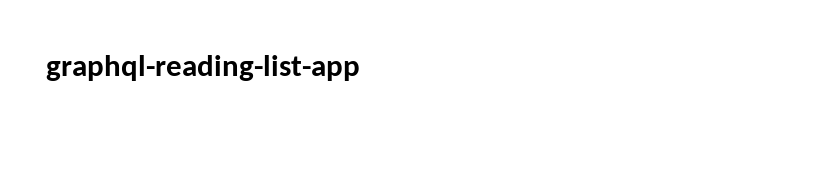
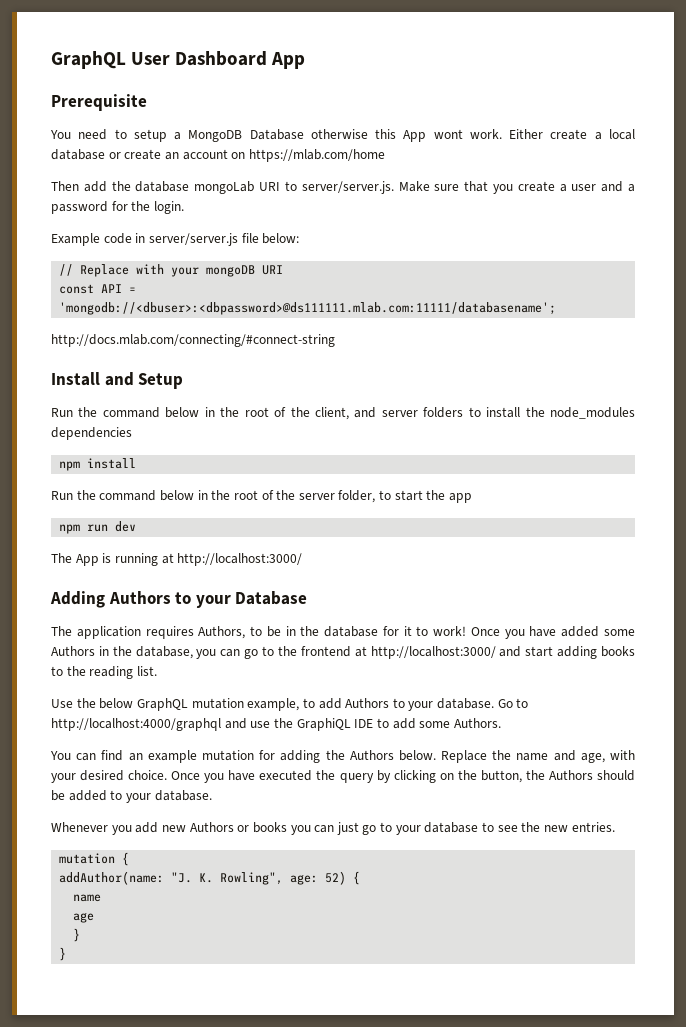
[46,55,360,81] graphql-reading-list-app -> [51,51,306,69] [51,94,147,111] [50,129,635,142] [51,149,385,162] [51,181,635,194] [51,201,184,214] [51,233,300,246] [59,264,284,277] [59,284,137,294] [59,302,557,315] [51,334,335,347] [51,372,184,389] [51,407,635,420] [51,427,132,440] [59,458,137,471] [51,490,473,503] [59,521,137,534] [51,553,303,566] [50,591,308,608] [51,626,635,639] [51,646,636,659] [51,666,157,679] [51,698,529,711] [51,718,501,731] [50,750,635,763] [51,770,635,783] [51,790,212,803] [51,822,615,835] [59,852,130,866] [59,871,361,885] [73,894,102,902] [73,912,95,923] [73,928,81,942] [59,947,67,961] GraphQL User Dashboard App // Prerequisite // You need to setup a MongoDB Database otherwise this App wont work. Either create a local database or create an account on https://mlab.com/home // Then add the database mongoLab URI to server/server.js. Make sure that you create a user and a password for the login. // Example code in server/server.js file below: // // Replace with your mongoDB URI // const API = 'mongodb://<dbuser>:<dbpassword>@ds111111.mlab.com:11111/databasename'; // http://docs.mlab.com/connecting/#connect-string // Install and Setup // Run the command below in the root of the client, and server folders to install the node_modules dependencies // npm install // Run the command below in the root of the server folder, to start the app // npm run dev // The App is running at http://localhost:3000/ // Adding Authors to your Database // The application requires Authors, to be in the database for it to work! Once you have added some Authors in the database, you can go to the frontend at http://localhost:3000/ and start adding books to the reading list. // Use the below GraphQL mutation example, to add Authors to your database. Go to http://localhost:4000/graphql and use the GraphiQL IDE to add some Authors. // You can find an example mutation for adding the Authors below. Replace the name and age, with your desired choice. Once you have executed the query by clicking on the button, the Authors should be added to your database. // Whenever you add new Authors or books you can just go to your database to see the new entries. // mutation { // addAuthor(name: "J. K. Rowling", age: 52) { // name // age // } // }

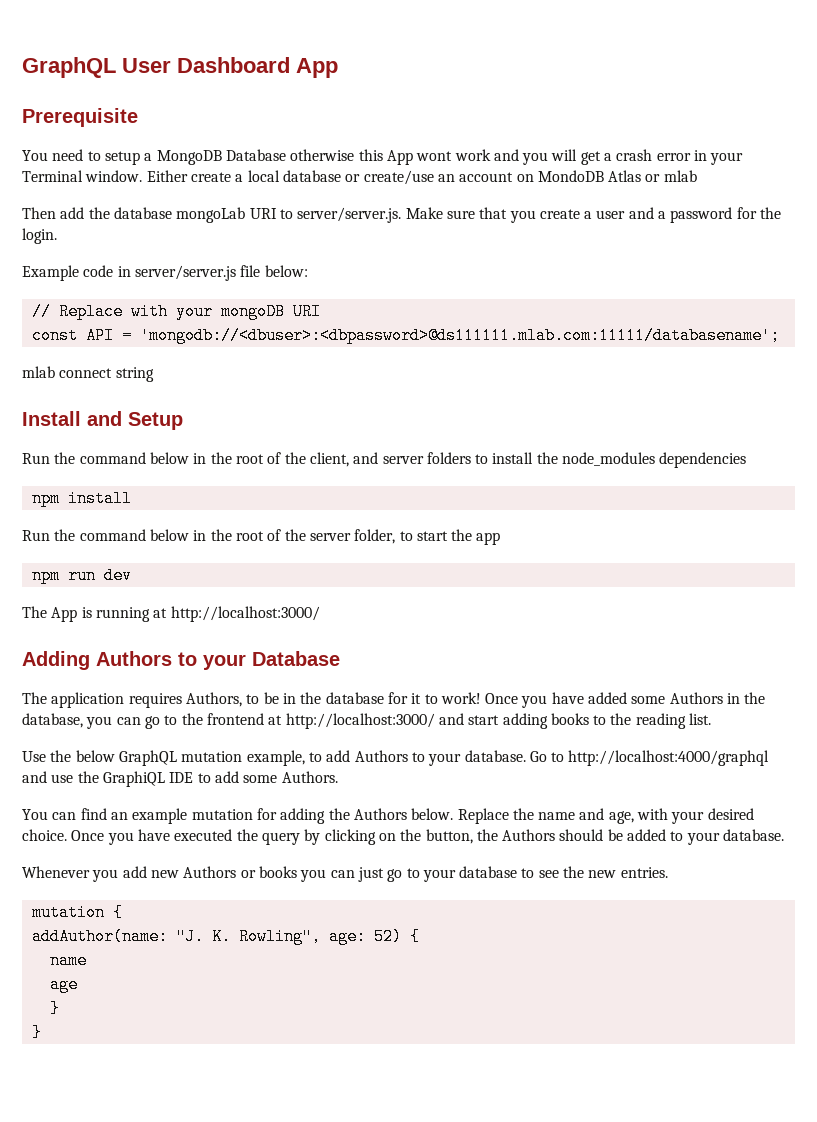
[469,129,502,139] work. -> [454,149,744,165] [22,170,143,182] work and you will get a crash error in your Terminal window.
[124,149,162,160] create -> [363,170,434,185] create/use
[248,149,385,162] https://mlab.com/home -> [537,170,697,182] MondoDB Atlas or mlab
[51,334,335,347] http://docs.mlab.com/connecting/#connect-string -> [22,366,154,382] mlab connect string

